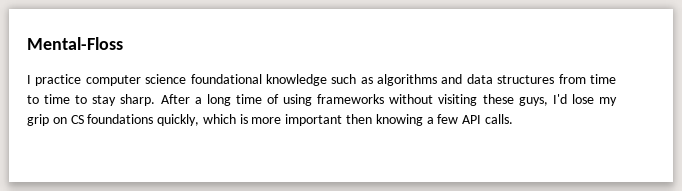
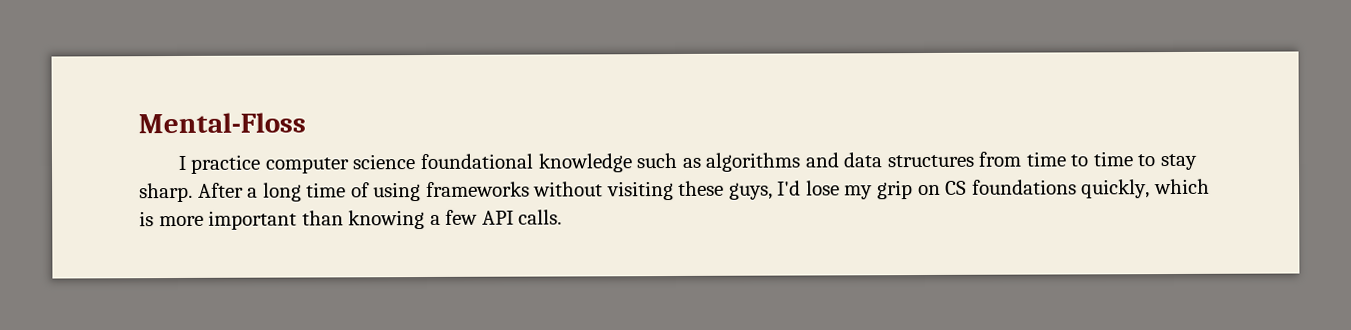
[346,114,373,124] then -> [301,210,344,226] than

